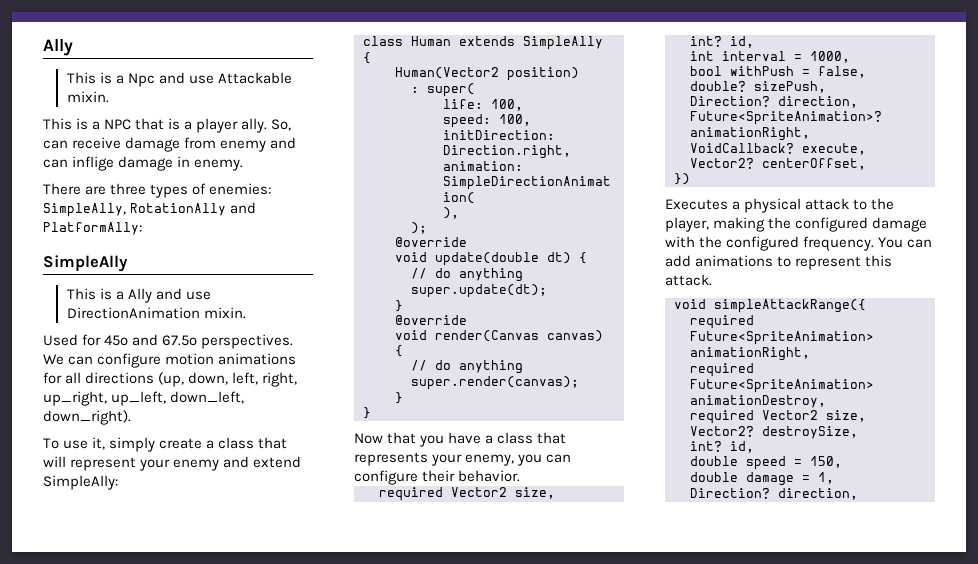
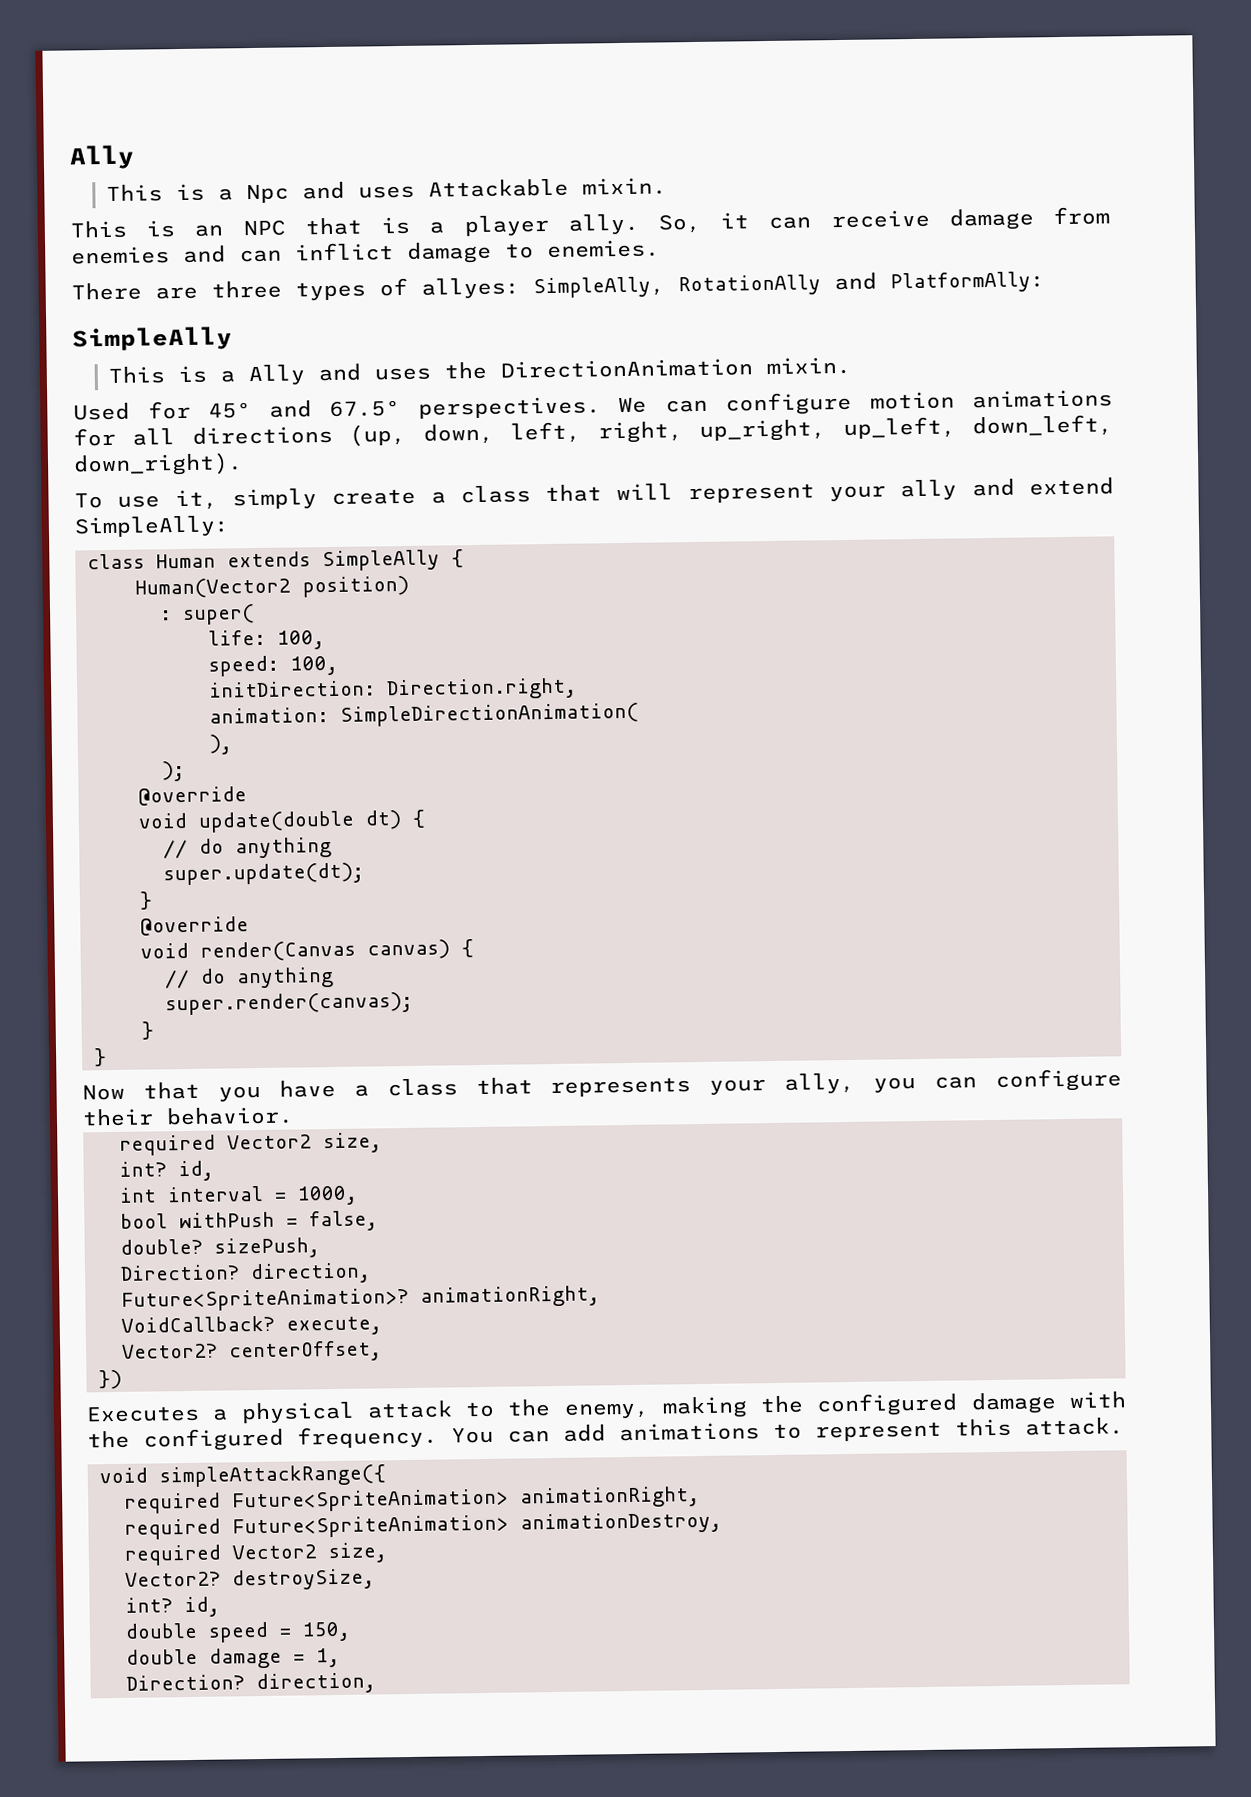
[188,75,214,84] use -> [357,185,415,199] uses
[92,121,101,130] a -> [194,224,224,237] an
(292, 125) none -> [720,212,750,229] it
[220,140,267,152] enemy -> [71,246,170,265] enemies
[72,156,244,171] inflige damage in enemy. -> [295,239,660,264] inflict damage to enemies.
[209,183,272,195] enemies: -> [421,277,520,299] allyes:
[185,291,211,300] use -> [373,361,487,381] uses the
[173,459,220,471] enemy -> [900,479,958,501] ally
[465,454,515,466] enemy, -> [784,1072,856,1094] ally,
[665,217,709,232] player, -> [563,1402,650,1419] enemy,

